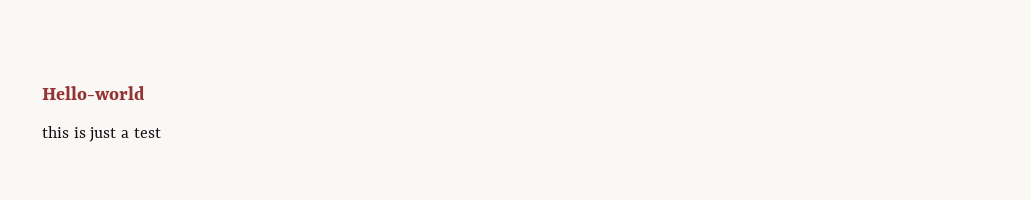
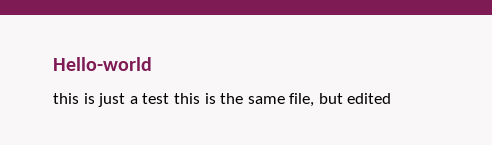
(161, 133) none -> [173,93,392,107] this is the same file, but edited

